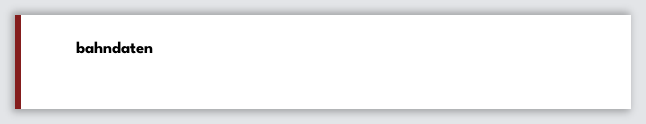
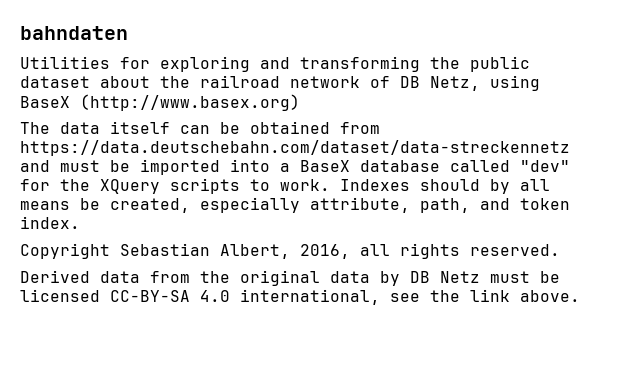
(153, 47) none -> [20,56,530,72] [20,75,540,91] [20,94,300,111] [20,121,380,134] [20,140,570,156] [20,159,570,175] [20,178,550,194] [20,197,570,213] [20,216,80,229] [20,243,560,259] [20,270,560,286] [20,289,580,305] // Utilities for exploring and transforming the public dataset about the railroad network of DB Netz, using BaseX (http://www.basex.org) // The data itself can be obtained from https://data.deutschebahn.com/dataset/data-streckennetz and must be imported into a BaseX database called "dev" for the XQuery scripts to work. Indexes should by all means be created, especially attribute, path, and token index. // Copyright Sebastian Albert, 2016, all rights reserved. // Derived data from the original data by DB Netz must be licensed CC-BY-SA 4.0 international, see the link above.

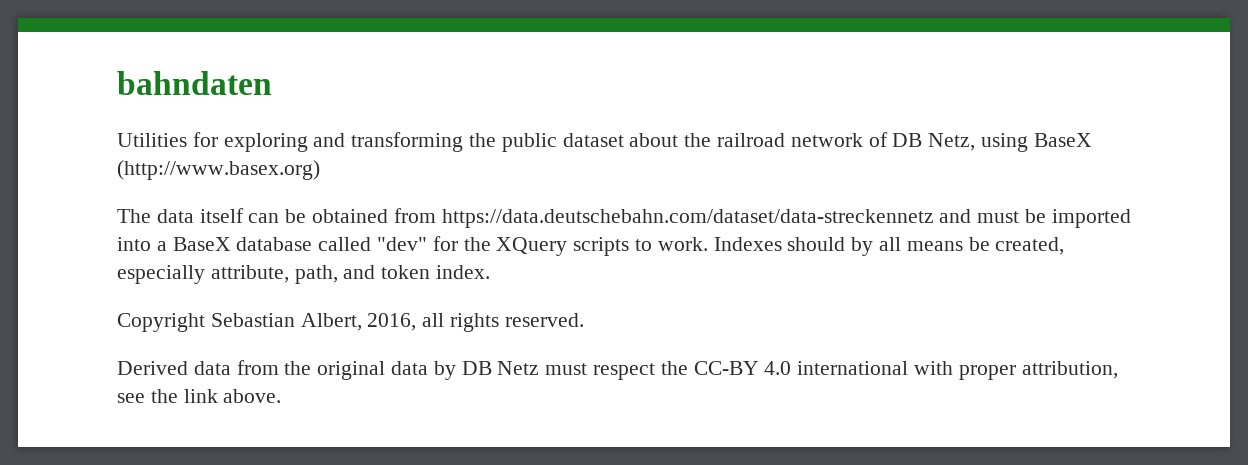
[540,271,560,283] [20,289,380,305] be licensed CC-BY-SA 4.0 international, -> [593,361,1118,380] respect the CC-BY 4.0 international with proper attribution,

